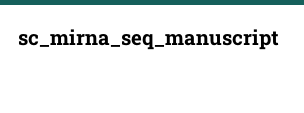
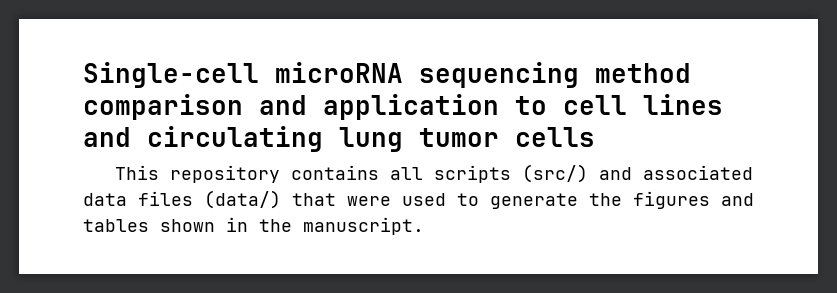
[18,29,279,50] sc_mirna_seq_manuscript -> [83,62,691,88] [83,94,723,120] [83,126,595,152] [115,164,754,183] [83,190,754,209] [83,217,424,235] Single-cell microRNA sequencing method comparison and application to cell lines and circulating lung tumor cells // This repository contains all scripts (src/) and associated data files (data/) that were used to generate the figures and tables shown in the manuscript.

